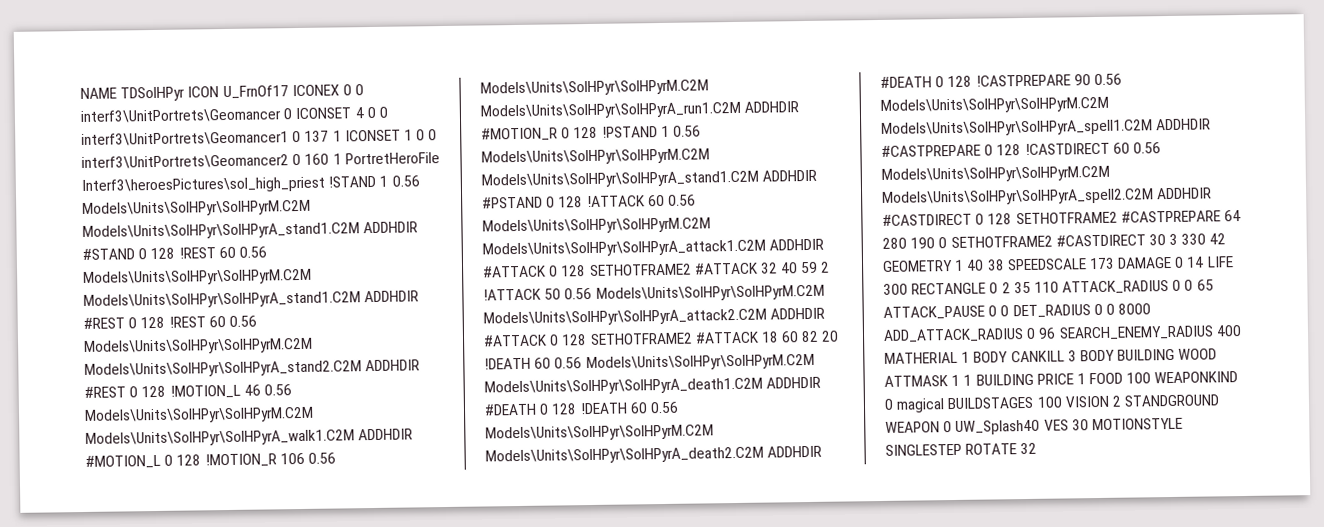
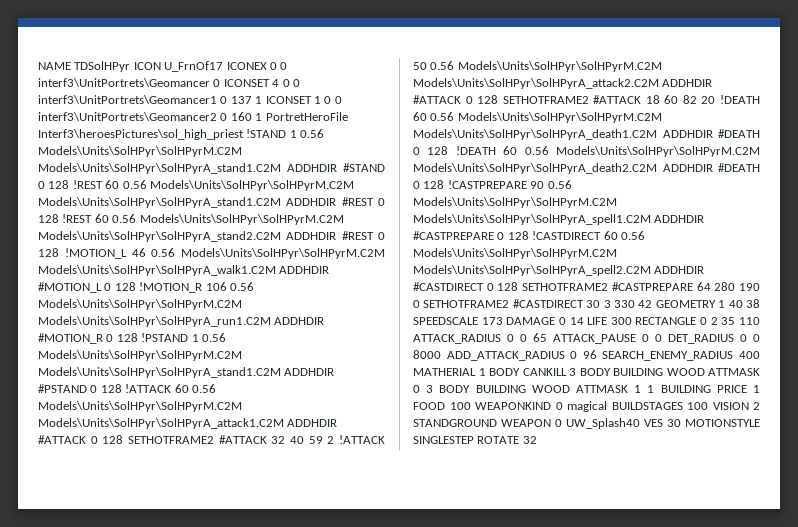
(948, 381) none -> [413,385,628,393] 0 3 BODY BUILDING WOOD ATTMASK

